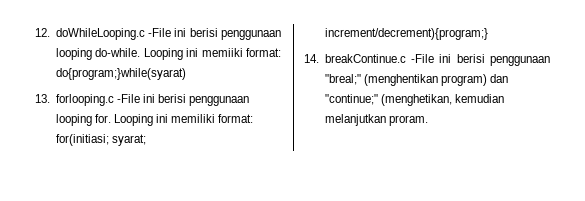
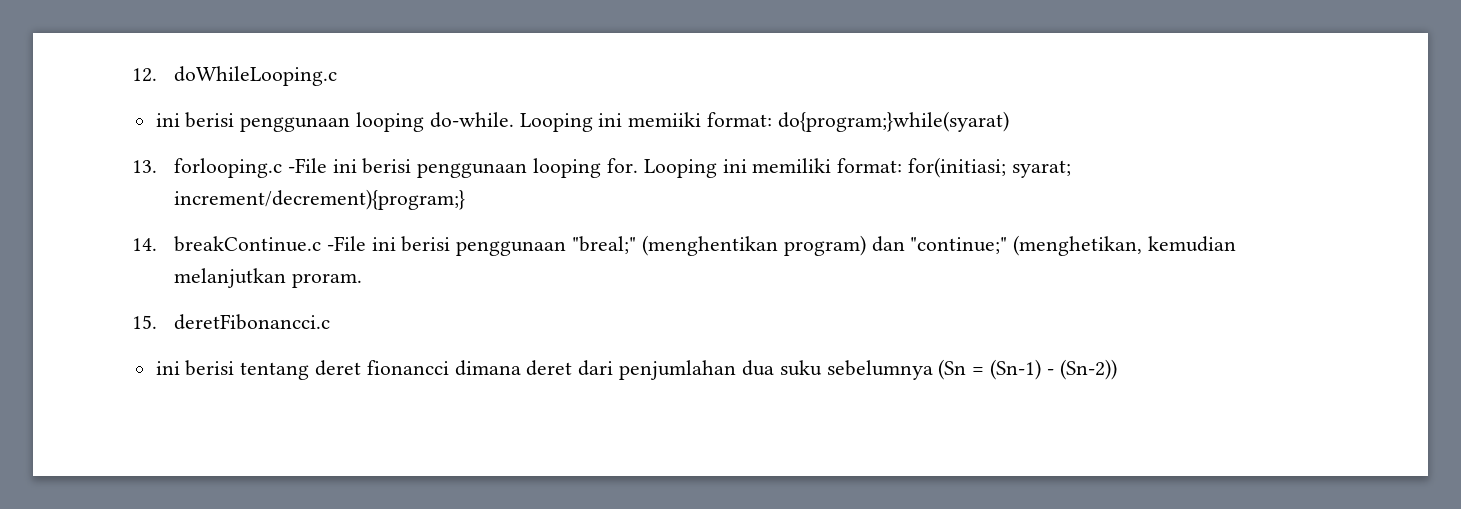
[148,28,172,37] -File -> (338, 76) //
(428, 120) none -> [132,314,331,330] [155,359,1117,380] // 15. deretFibonancci.c // ini berisi tentang deret fionancci dimana deret dari penjumlahan dua suku sebelumnya (Sn = (Sn-1) - (Sn-2))

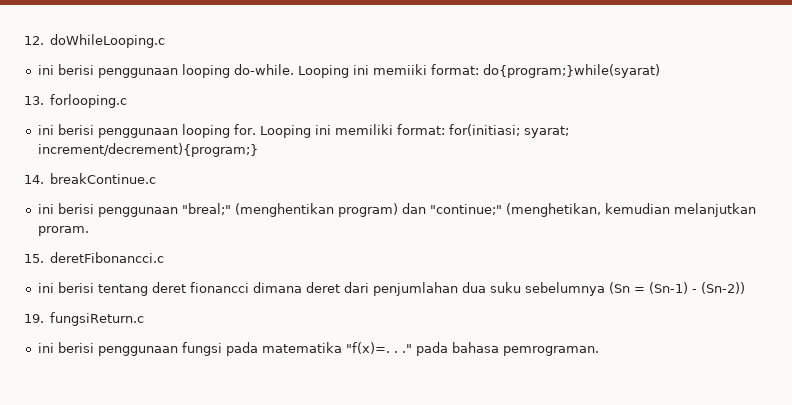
[287,158,327,173] -File -> (128, 101) //
[326,236,366,251] -File -> (157, 178) //
(1117, 369) none -> [24,312,145,326] [37,342,599,356] // 19. fungsiReturn.c // ini berisi penggunaan fungsi pada matematika "f(x)=. . ." pada bahasa pemrograman.

